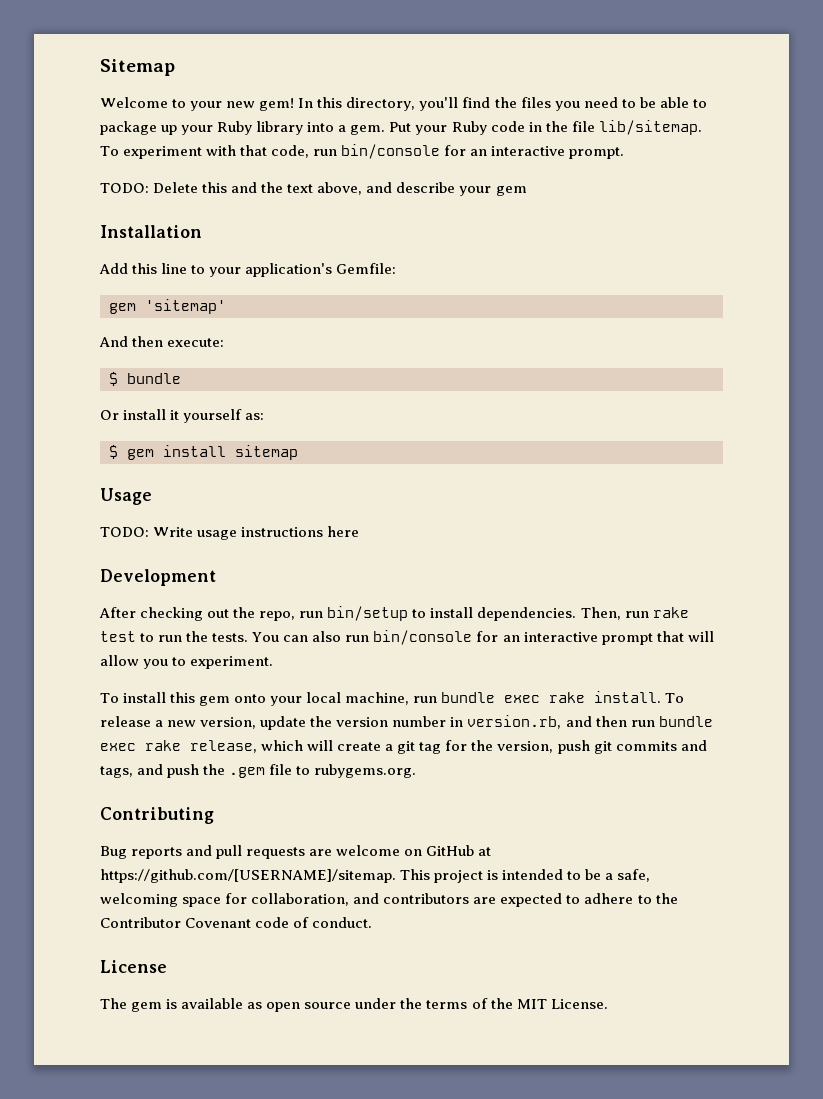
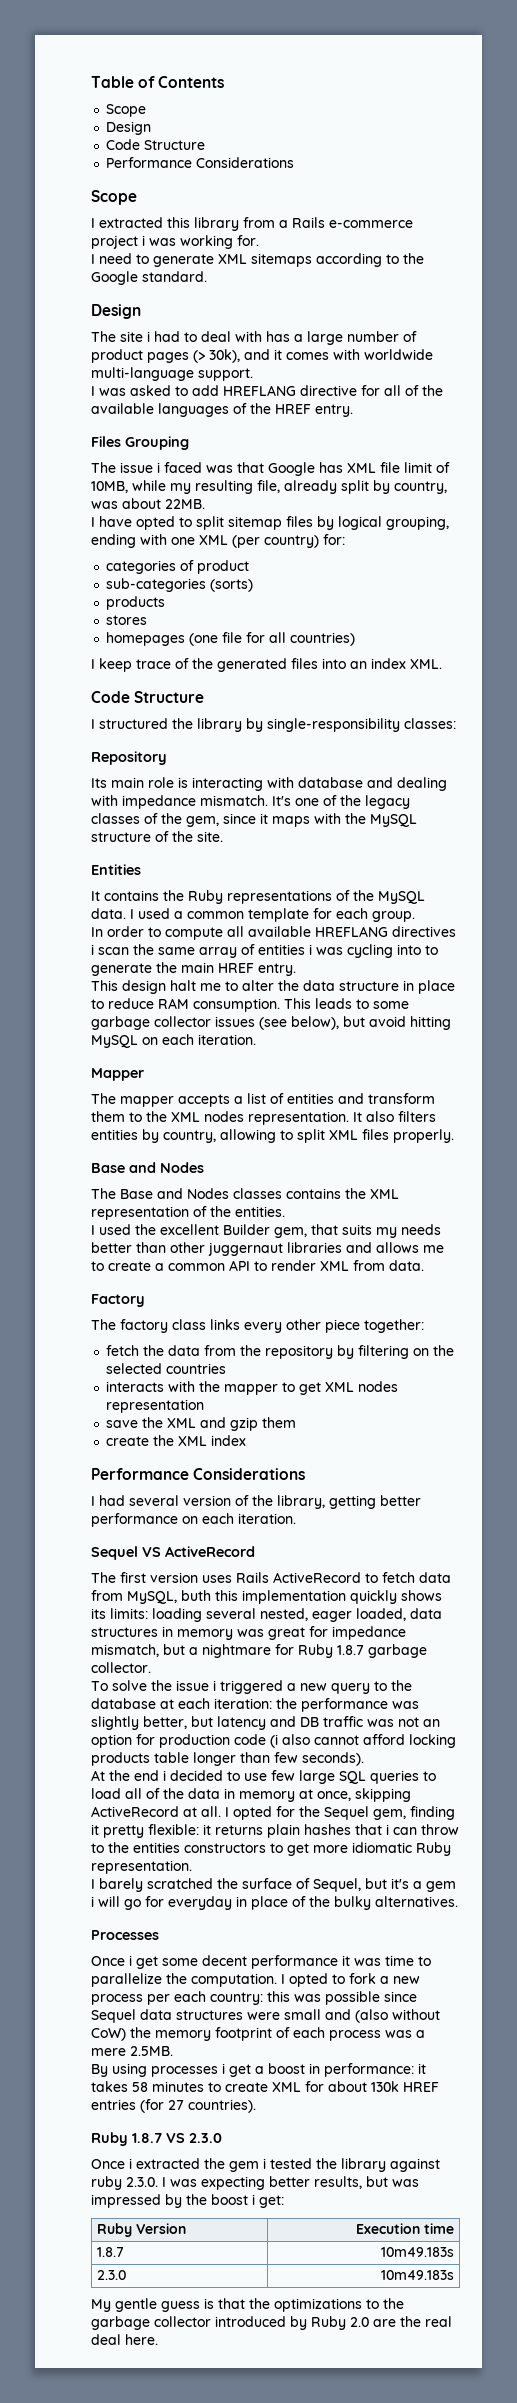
[100,59,175,76] [100,97,707,111] [100,120,702,135] [100,144,625,159] [100,182,527,196] [100,225,202,238] [99,263,397,277] [109,299,226,314] [99,336,225,347] [109,372,181,386] [100,409,265,423] [109,445,298,460] [100,488,152,505] [100,526,360,540] [100,569,216,586] [99,606,689,621] [100,630,714,645] [100,655,274,669] [100,691,685,706] [100,715,713,730] [100,740,707,754] [100,764,417,778] [100,807,214,824] [100,845,492,859] [100,869,651,883] [100,893,678,907] [100,917,373,928] [100,960,167,973] [100,998,608,1012] Sitemap // Welcome to your new gem! In this directory, you'll find the files you need to be able to package up your Ruby library into a gem. Put your Ruby code in the file lib/sitemap. To experiment with that code, run bin/console for an interactive prompt. // TODO: Delete this and the text above, and describe your gem // Installation // Add this line to your application's Gemfile: // gem 'sitemap' // And then execute: // $ bundle // Or install it yourself as: // $ gem install sitemap // Usage // TODO: Write usage instructions here // Development // After checking out the repo, run bin/setup to install dependencies. Then, run rake test to run the tests. You can also run bin/console for an interactive prompt that will allow you to experiment. // To install this gem onto your local machine, run bundle exec rake install. To release a new version, update the version number in version.rb, and then run bundle exec rake release, which will create a git tag for the version, push git commits and tags, and push the .gem file to rubygems.org. // Contributing // Bug reports and pull requests are welcome on GitHub at https://github.com/[USERNAME]/sitemap. This project is intended to be a safe, welcoming space for collaboration, and contributors are expected to adhere to the Contributor Covenant code of conduct. // License // The gem is available as open source under the terms of the MIT License. -> [91,76,225,88] [106,104,147,117] [106,121,152,135] [106,139,206,150] [106,157,295,168] [91,190,137,205] [91,217,413,231] [91,235,259,249] [91,253,424,267] [91,271,207,285] [91,304,141,319] [91,331,417,345] [91,349,433,363] [91,367,253,381] [91,385,443,396] [91,403,353,417] [91,436,189,450] [91,462,450,476] [91,480,447,494] [91,498,205,509] [91,516,449,530] [91,534,345,548] [106,560,250,574] [106,578,254,592] [106,596,166,610] [106,615,148,625] [106,632,356,646] [91,658,442,672] [91,691,205,703] [91,718,456,732] [91,751,167,765] [91,777,447,791] [91,795,410,809] [91,813,417,827] [91,831,223,842] [91,864,141,875] [91,890,425,904] [91,908,415,922] [91,926,456,940] [91,944,438,958] [91,962,296,976] [91,980,455,994] [91,998,409,1012] [91,1016,451,1030] [91,1034,256,1048] [91,1068,144,1081] [91,1093,435,1107] [91,1111,436,1125] [91,1129,454,1143] [91,1162,204,1173] [91,1188,399,1199] [91,1206,285,1220] [91,1224,441,1238] [91,1242,444,1256] [91,1260,424,1271] [91,1294,145,1307] [91,1319,424,1333] [106,1345,455,1359] [106,1363,227,1374] [106,1381,399,1395] [106,1399,205,1413] [106,1417,297,1431] [106,1435,247,1446] [91,1468,306,1480] [91,1495,421,1509] [91,1513,296,1527] [91,1546,255,1560] [91,1572,451,1583] [91,1590,442,1604] [91,1608,442,1622] [91,1626,406,1640] [91,1644,427,1658] [91,1662,151,1673] [91,1680,412,1694] [91,1698,419,1712] [91,1716,440,1730] [91,1734,456,1748] [91,1752,364,1766] [91,1770,436,1784] [91,1788,411,1802] [91,1806,455,1820] [91,1824,459,1838] [91,1842,451,1856] [91,1860,192,1874] [91,1878,456,1892] [91,1896,458,1910] [91,1930,159,1940] [91,1955,431,1969] [91,1973,420,1987] [91,1991,417,2005] [91,2009,440,2023] [91,2027,425,2041] [91,2046,173,2056] [91,2063,426,2077] [91,2081,439,2092] [91,2099,256,2113] [91,2132,222,2146] [91,2158,440,2172] [91,2176,419,2190] [91,2194,284,2208] [96,2223,186,2237] [356,2223,455,2234] [96,2247,124,2257] [381,2247,455,2257] [96,2270,126,2280] [381,2270,455,2280] [91,2298,404,2312] [91,2316,452,2330] [91,2334,158,2345] Table of Contents // Scope // Design // Code Structure // Performance Considerations // Scope // I extracted this library from a Rails e-commerce project i was working for. // I need to generate XML sitemaps according to the Google standard. // Design // The site i had to deal with has a large number of product pages (> 30k), and it comes with worldwide multi-language support. // I was asked to add HREFLANG directive for all of the available languages of the HREF entry. // Files Grouping // The issue i faced was that Google has XML file limit of 10MB, while my resulting file, already split by country, was about 22MB. // I have opted to split sitemap files by logical grouping, ending with one XML (per country) for: // categories of product // sub-categories (sorts) // products // stores // homepages (one file for all countries) // I keep trace of the generated files into an index XML. // Code Structure // I structured the library by single-responsibility classes: // Repository // Its main role is interacting with database and dealing with impedance mismatch. It's one of the legacy classes of the gem, since it maps with the MySQL structure of the site. // Entities // It contains the Ruby representations of the MySQL data. I used a common template for each group. // In order to compute all available HREFLANG directives i scan the same array of entities i was cycling into to generate the main HREF entry. // This design halt me to alter the data structure in place to reduce RAM consumption. This leads to some garbage collector issues (see below), but avoid hitting MySQL on each iteration. // Mapper // The mapper accepts a list of entities and transform them to the XML nodes representation. It also filters entities by country, allowing to split XML files properly. // Base and Nodes // The Base and Nodes classes contains the XML representation of the entities. // I used the excellent Builder gem, that suits my needs better than other juggernaut libraries and allows me to create a common API to render XML from data. // Factory // The factory class links every other piece together: // fetch the data from the repository by filtering on the selected countries // interacts with the mapper to get XML nodes representation // save the XML and gzip them // create the XML index // Performance Considerations // I had several version of the library, getting better performance on each iteration. // Sequel VS ActiveRecord // The first version uses Rails ActiveRecord to fetch data from MySQL, buth this implementation quickly shows its limits: loading several nested, eager loaded, data structures in memory was great for impedance mismatch, but a nightmare for Ruby 1.8.7 garbage collector. // To solve the issue i triggered a new query to the database at each iteration: the performance was slightly better, but latency and DB traffic was not an option for production code (i also cannot afford locking products table longer than few seconds). // At the end i decided to use few large SQL queries to load all of the data in memory at once, skipping ActiveRecord at all. I opted for the Sequel gem, finding it pretty flexible: it returns plain hashes that i can throw to the entities constructors to get more idiomatic Ruby representation. // I barely scratched the surface of Sequel, but it's a gem i will go for everyday in place of the bulky alternatives. // Processes // Once i get some decent performance it was time to parallelize the computation. I opted to fork a new process per each country: this was possible since Sequel data structures were small and (also without CoW) the memory footprint of each process was a mere 2.5MB. // By using processes i get a boost in performance: it takes 58 minutes to create XML for about 130k HREF entries (for 27 countries). // Ruby 1.8.7 VS 2.3.0 // Once i extracted the gem i tested the library against ruby 2.3.0. I was expecting better results, but was impressed by the boost i get: // Ruby Version | Execution time // 1.8.7 | 10m49.183s // 2.3.0 | 10m49.183s // My gentle guess is that the optimizations to the garbage collector introduced by Ruby 2.0 are the real deal here.

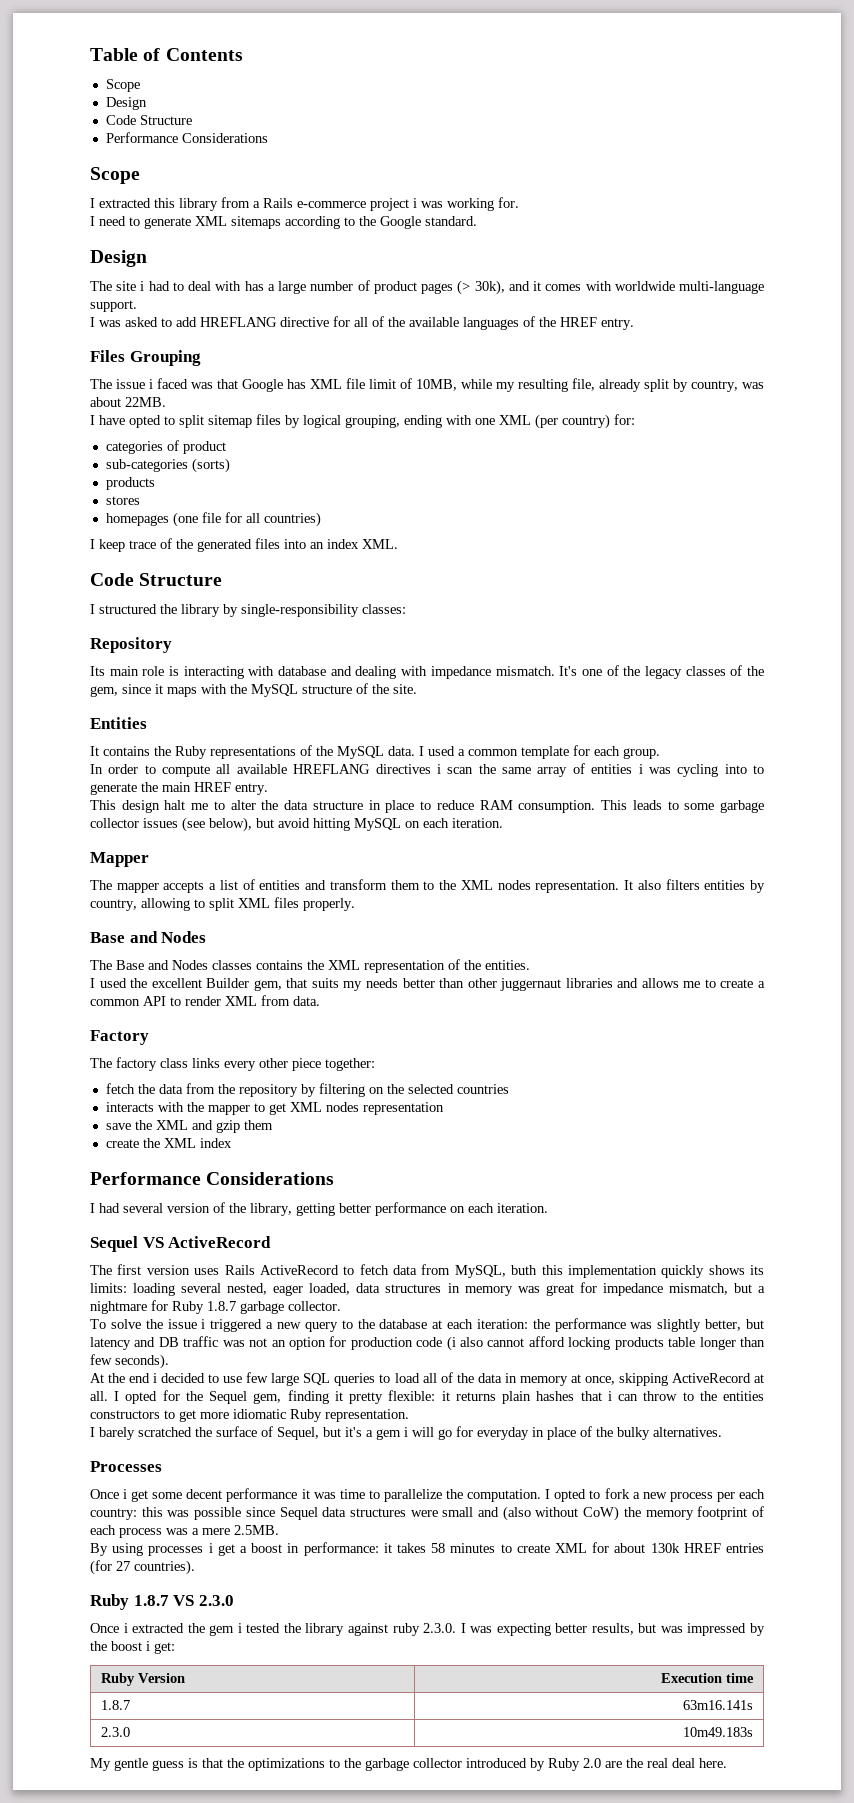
[381,2247,455,2257] 10m49.183s -> [682,1700,753,1710] 63m16.141s

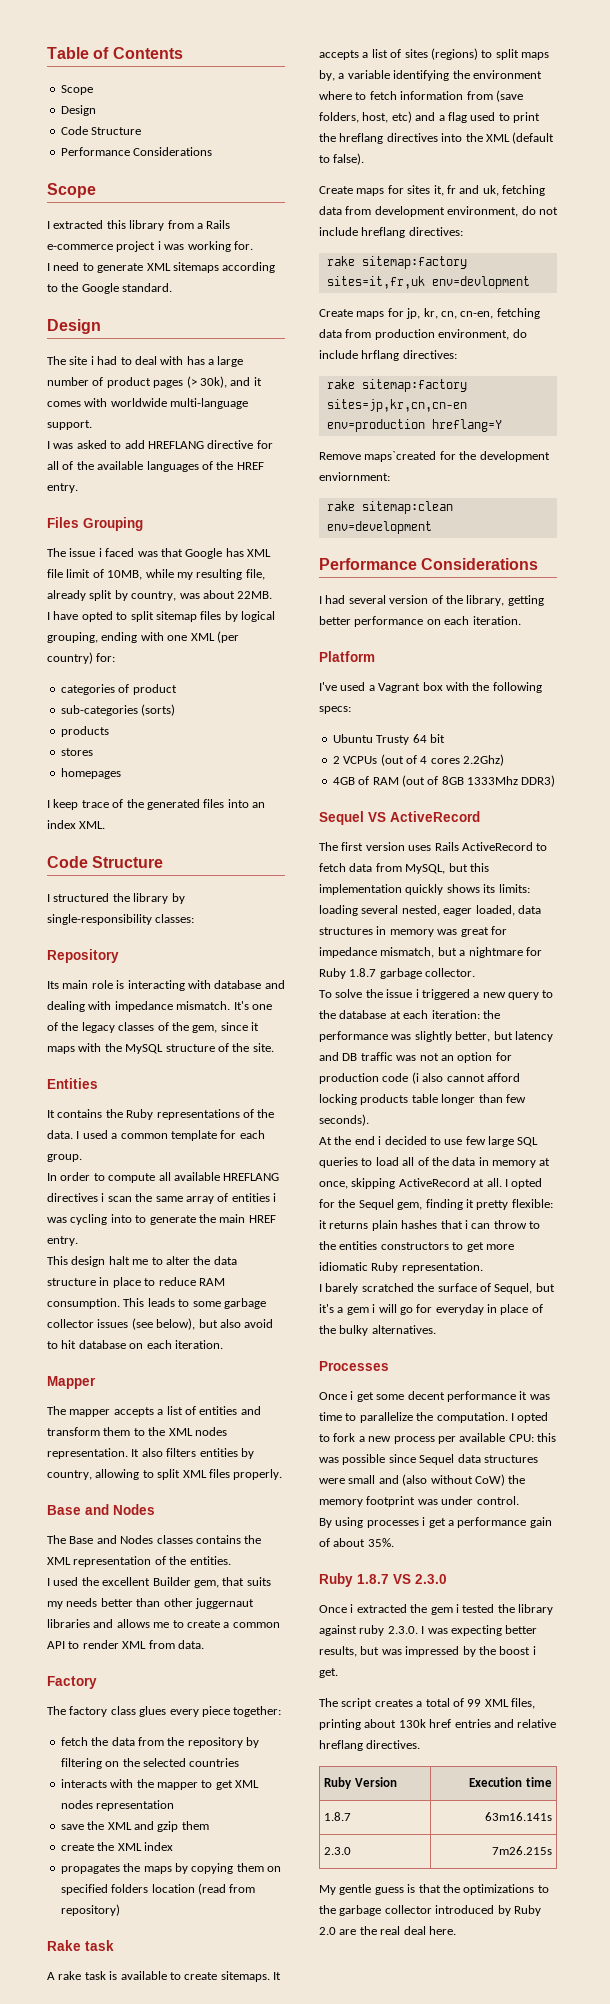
[172,512,321,527] (one file for all countries) -> (121, 773) none
[337,746,384,759] MySQL -> (275, 1113) none
[278,818,401,831] avoid hitting MySQL -> [219,1319,274,1328] [47,1340,126,1349] also avoid to hit database
[192,1058,288,1071] links every other -> [139,1706,199,1717] glues every
(232, 1143) none -> [60,1863,281,1874] [60,1883,256,1895] [60,1904,120,1916] [47,1940,114,1951] [47,1971,281,1982] [319,48,549,60] [319,70,542,81] [319,90,523,102] [319,111,540,123] [319,132,555,144] [319,153,365,165] [319,185,545,196] [319,206,558,217] [319,227,463,238] [326,256,467,269] [326,276,530,289] [319,308,540,319] [319,329,527,340] [319,350,457,361] [326,379,467,392] [326,399,467,412] [326,419,502,432] [319,451,550,462] [319,472,390,481] [326,501,453,514] [326,521,432,534] // propagates the maps by copying them on specified folders location (read from repository) // Rake task // A rake task is available to create sitemaps. It accepts a list of sites (regions) to split maps by, a variable identifying the environment where to fetch information from (save folders, host, etc) and a flag used to print the hreflang directives into the XML (default to false). // Create maps for sites it, fr and uk, fetching data from development environment, do not include hreflang directives: // rake sitemap:factory sites=it,fr,uk env=devlopment // Create maps for jp, kr, cn, cn-en, fetching data from production environment, do include hrflang directives: // rake sitemap:factory sites=jp,kr,cn,cn-en env=production hreflang=Y // Remove maps`created for the development enviornment: // rake sitemap:clean env=development
(548, 1208) none -> [319,651,375,662] [319,682,542,693] [319,706,351,714] [332,734,445,745] [332,754,504,766] [332,775,556,787] // Platform // I've used a Vagrant box with the following specs: // Ubuntu Trusty 64 bit // 2 VCPUs (out of 4 cores 2.2Ghz) // 4GB of RAM (out of 8GB 1333Mhz DDR3)
[511,1265,538,1275] buth -> [448,863,468,872] but
[738,1489,765,1499] [90,1508,137,1520] each country: -> [459,1433,534,1442] available CPU:
[752,1506,765,1517] [90,1525,279,1538] of each process was a mere 2.5MB. -> [417,1496,519,1505] was under control.
[251,1542,764,1556] [90,1560,195,1575] boost in performance: it takes 58 minutes to create XML for about 130k HREF entries (for 27 countries). -> [457,1517,552,1528] [319,1538,394,1547] performance gain of about 35%.
[154,1642,175,1654] get: -> [319,1668,338,1678] [319,1698,535,1709] [319,1719,557,1730] [319,1740,421,1751] get. // The script creates a total of 99 XML files, printing about 130k href entries and relative hreflang directives.
[682,1727,753,1737] 10m49.183s -> [491,1846,552,1855] 7m26.215s

